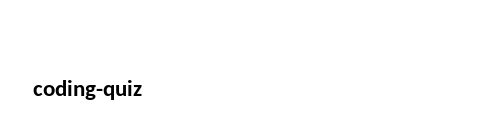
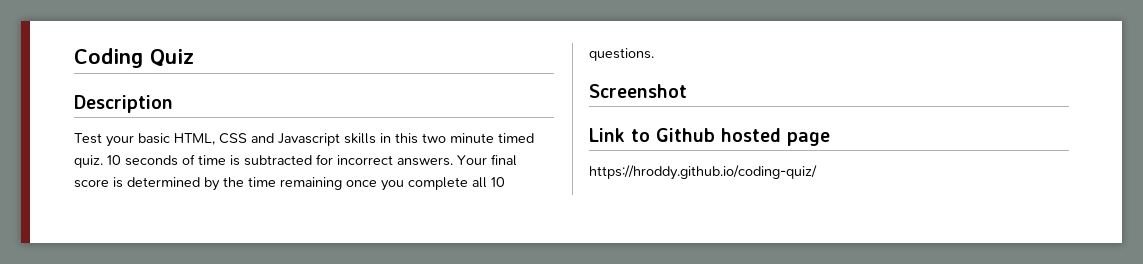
[33,80,142,100] coding-quiz -> [74,48,194,68] [74,95,173,113] [74,133,534,147] [74,154,517,168] [74,177,505,191] [589,48,654,61] [589,84,687,98] [589,128,830,146] [589,165,817,180] Coding Quiz // Description // Test your basic HTML, CSS and Javascript skills in this two minute timed quiz. 10 seconds of time is subtracted for incorrect answers. Your final score is determined by the time remaining once you complete all 10 questions. // Screenshot // Link to Github hosted page // https://hroddy.github.io/coding-quiz/

